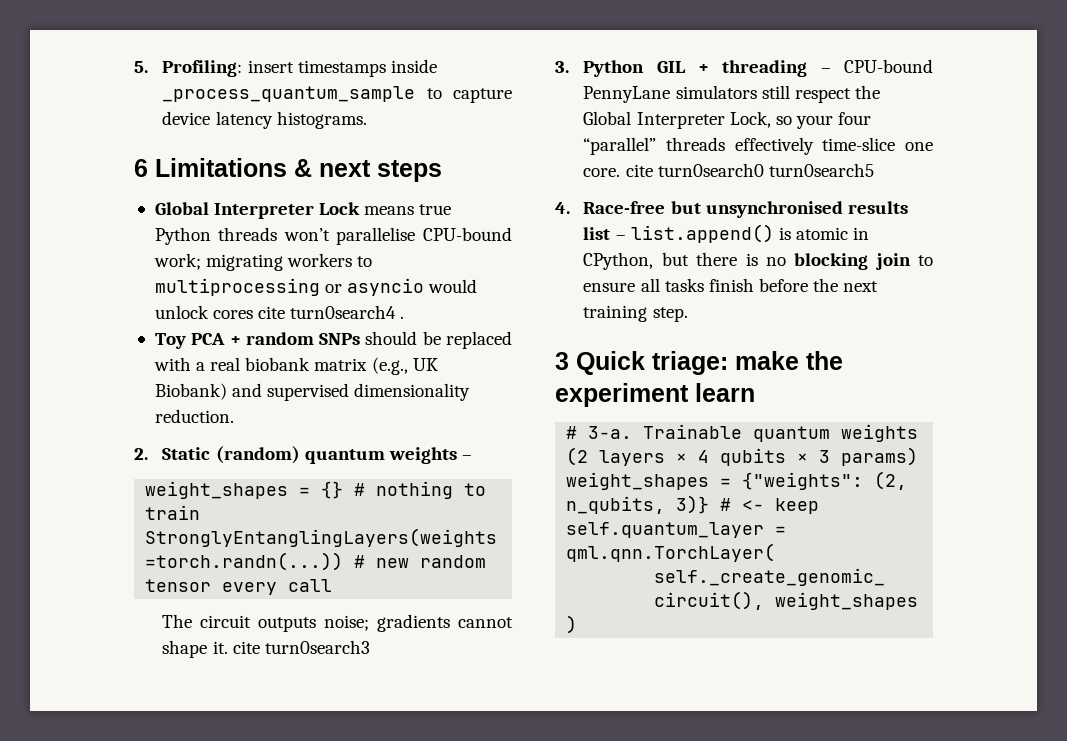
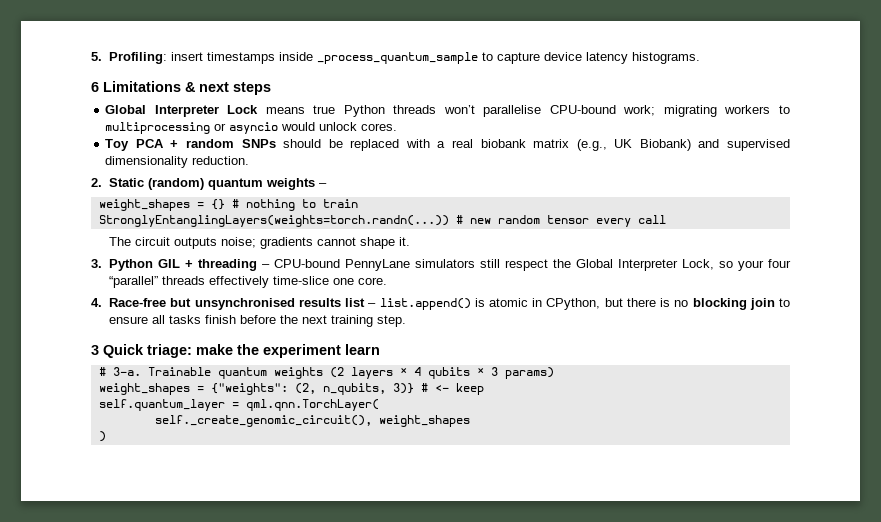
[213,305,405,319] cores cite turn0search4 . -> [361,123,398,131] cores.
[232,640,370,654] cite turn0search3 -> (411, 241) none
[625,163,874,177] cite turn0search0 turn0search5 -> (388, 281) none

